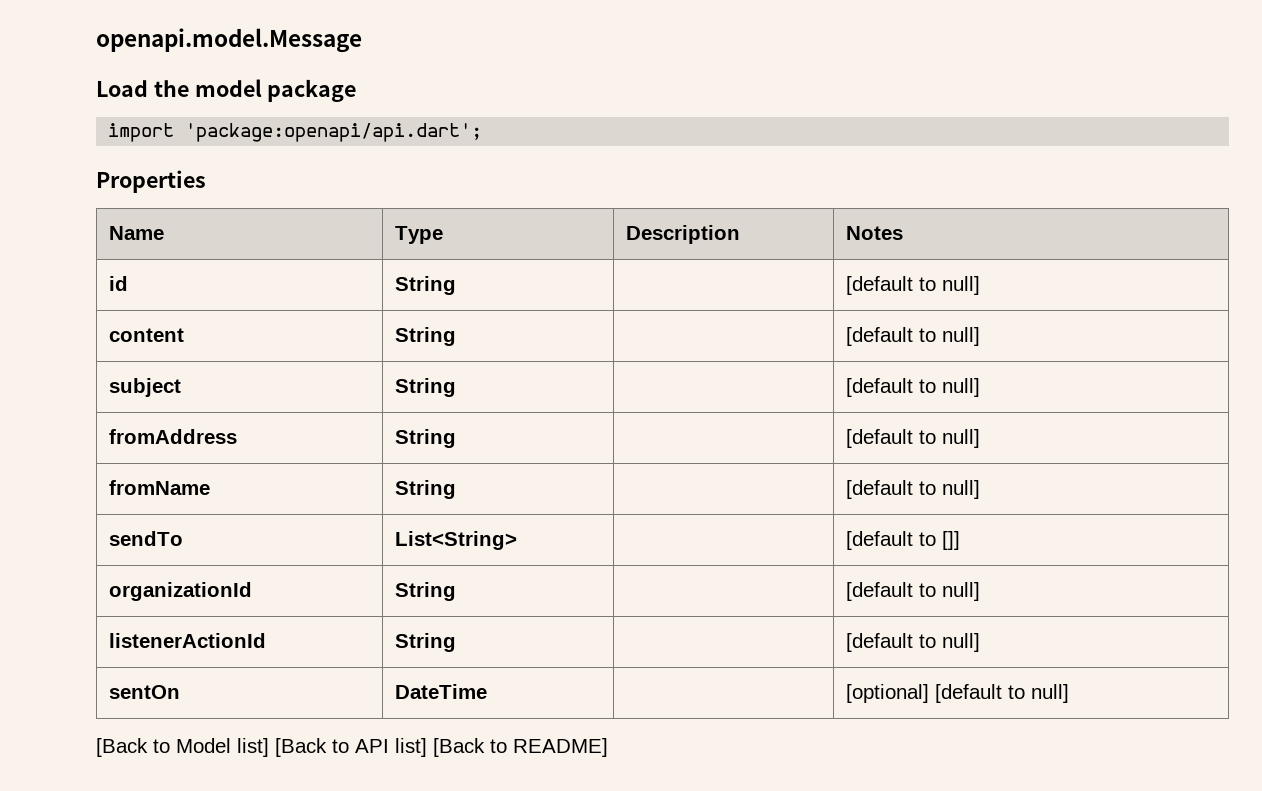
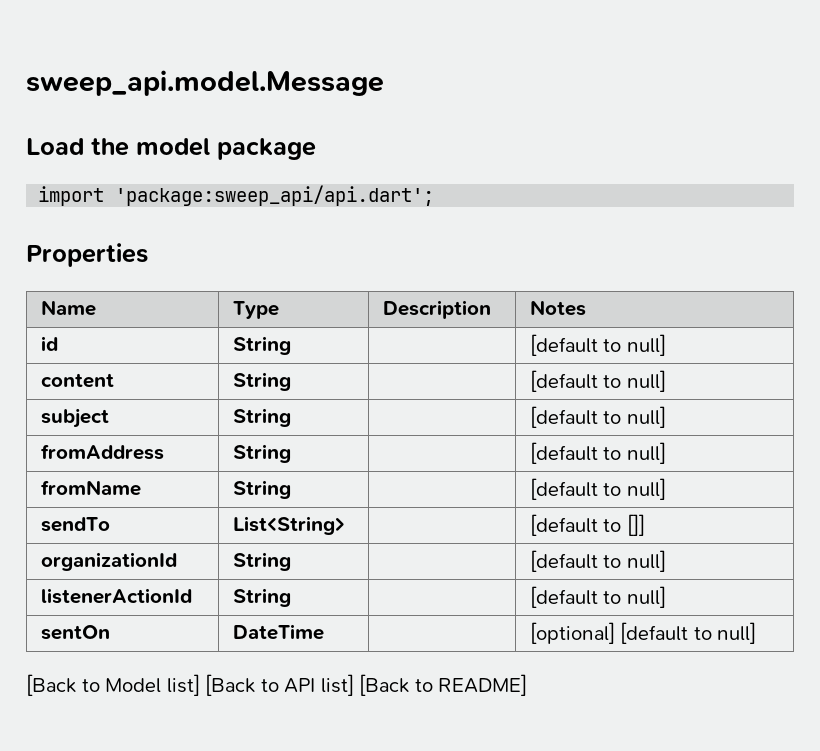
[96,28,362,53] openapi.model.Message -> [26,70,384,96] sweep_api.model.Message
[185,123,483,142] 'package:openapi/api.dart'; -> [115,185,435,206] 'package:sweep_api/api.dart';

